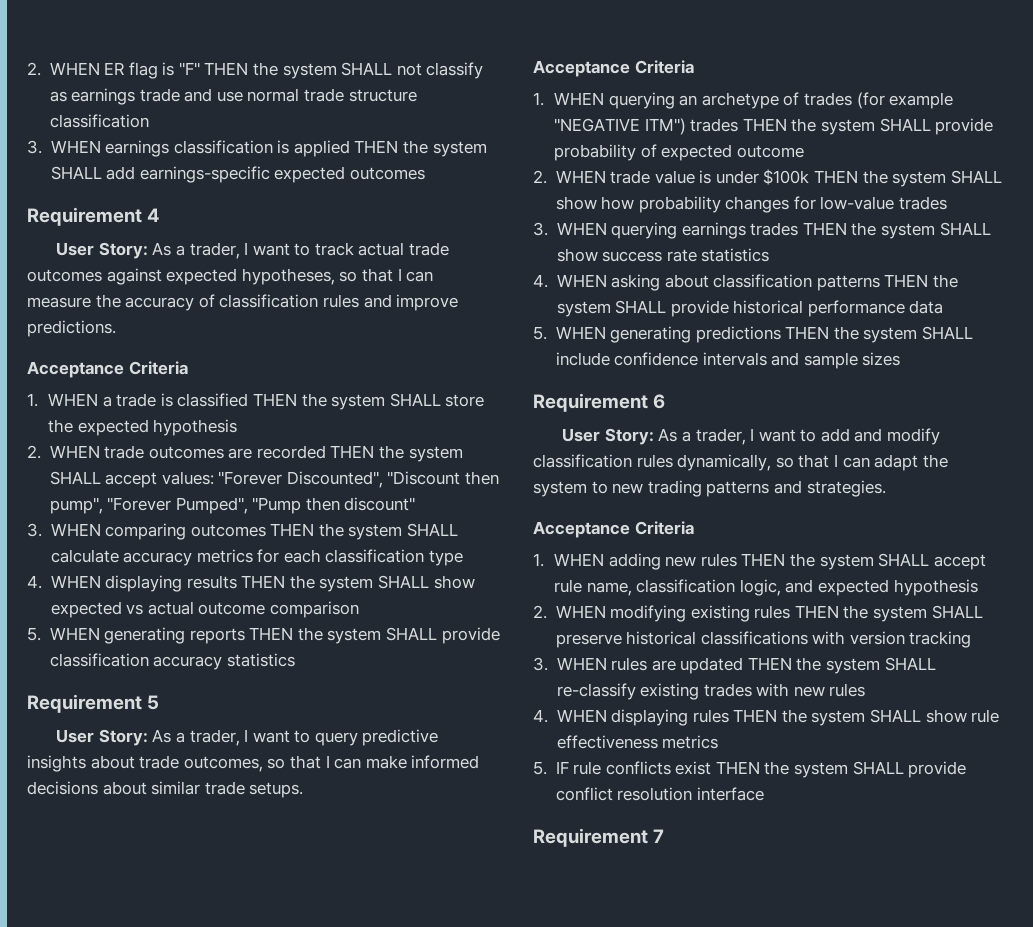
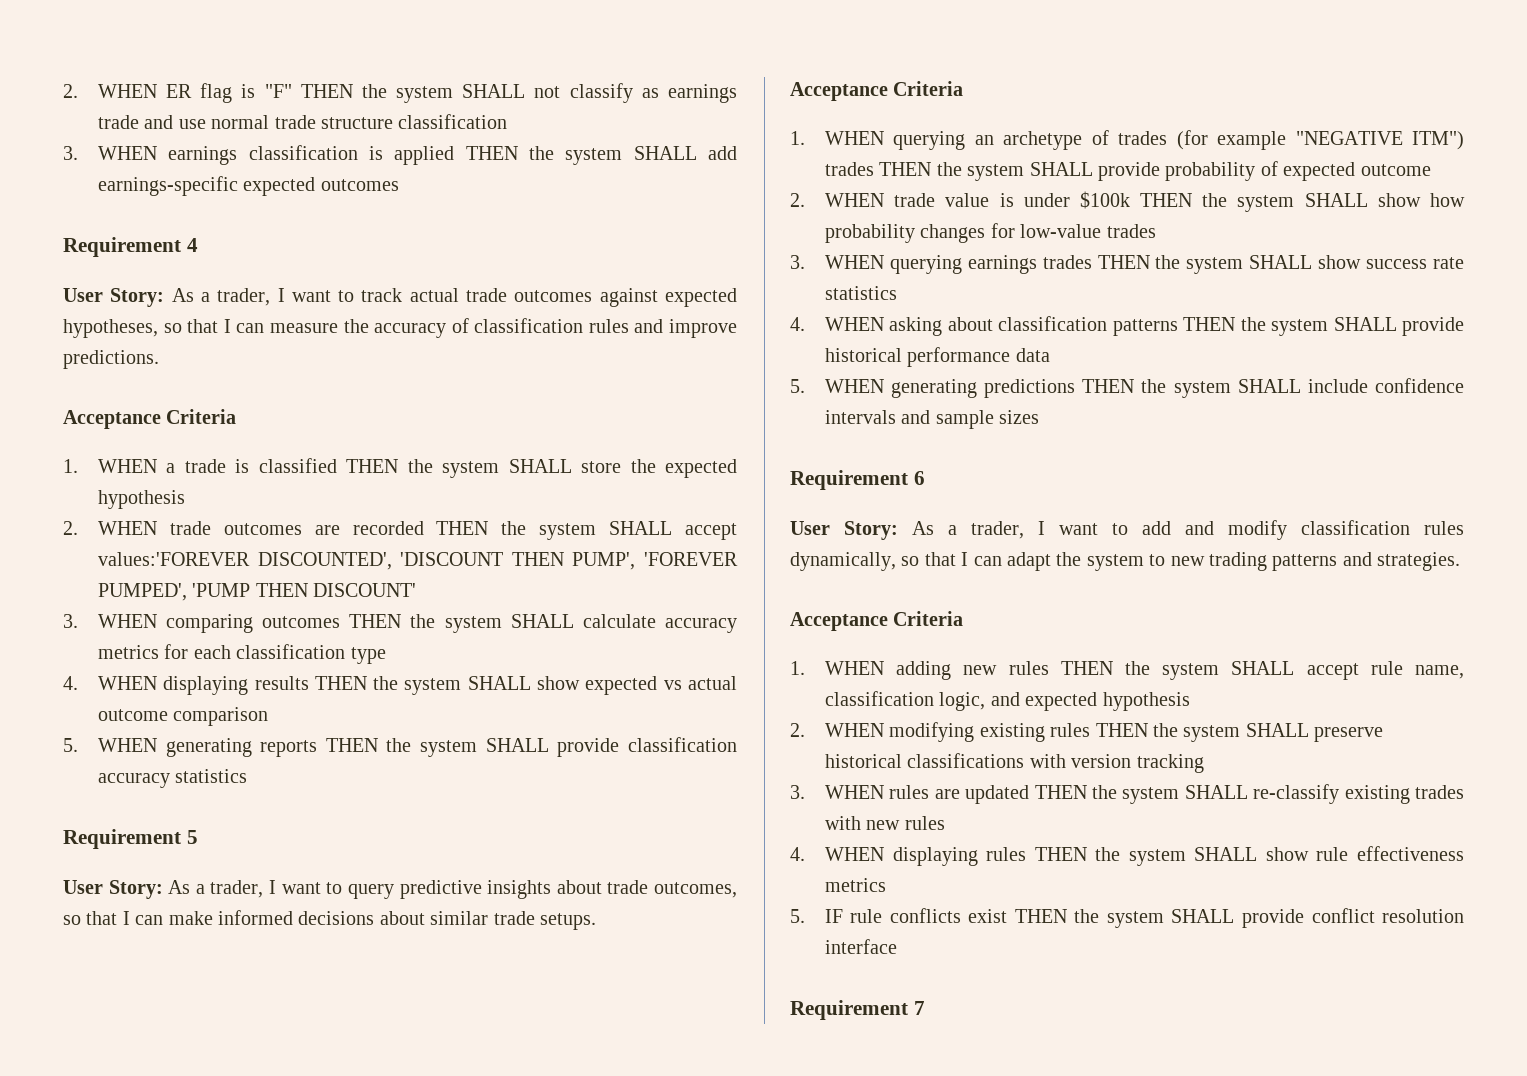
[161,471,500,488] [49,497,416,514] values: "Forever Discounted", "Discount then pump", "Forever Pumped", "Pump then discount" -> [97,552,738,570] [97,583,417,601] values:'FOREVER DISCOUNTED', 'DISCOUNT THEN PUMP', 'FOREVER PUMPED', 'PUMP THEN DISCOUNT'

